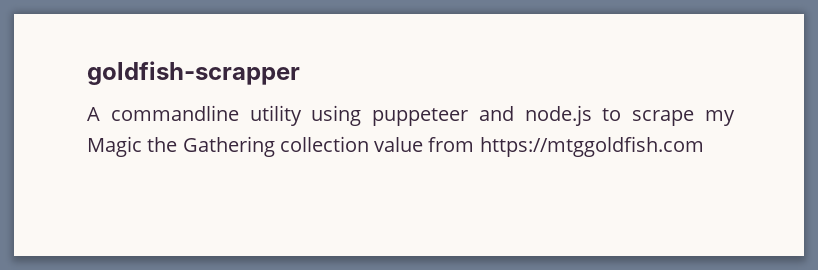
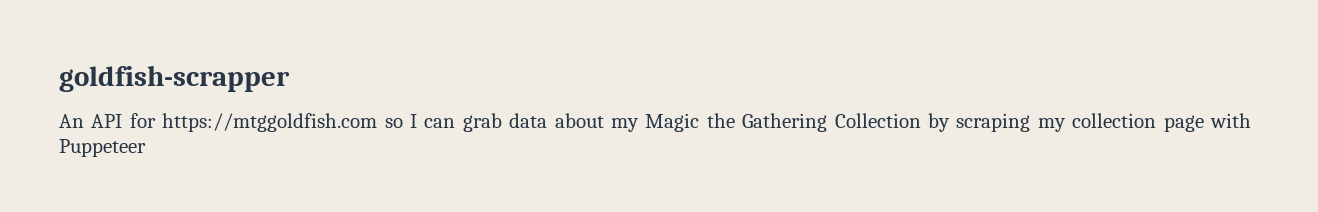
[87,105,736,126] [87,136,704,157] A commandline utility using puppeteer and node.js to scrape my Magic the Gathering collection value from https://mtggoldfish.com -> [59,113,1251,132] [59,139,146,157] An API for https://mtggoldfish.com so I can grab data about my Magic the Gathering Collection by scraping my collection page with Puppeteer

